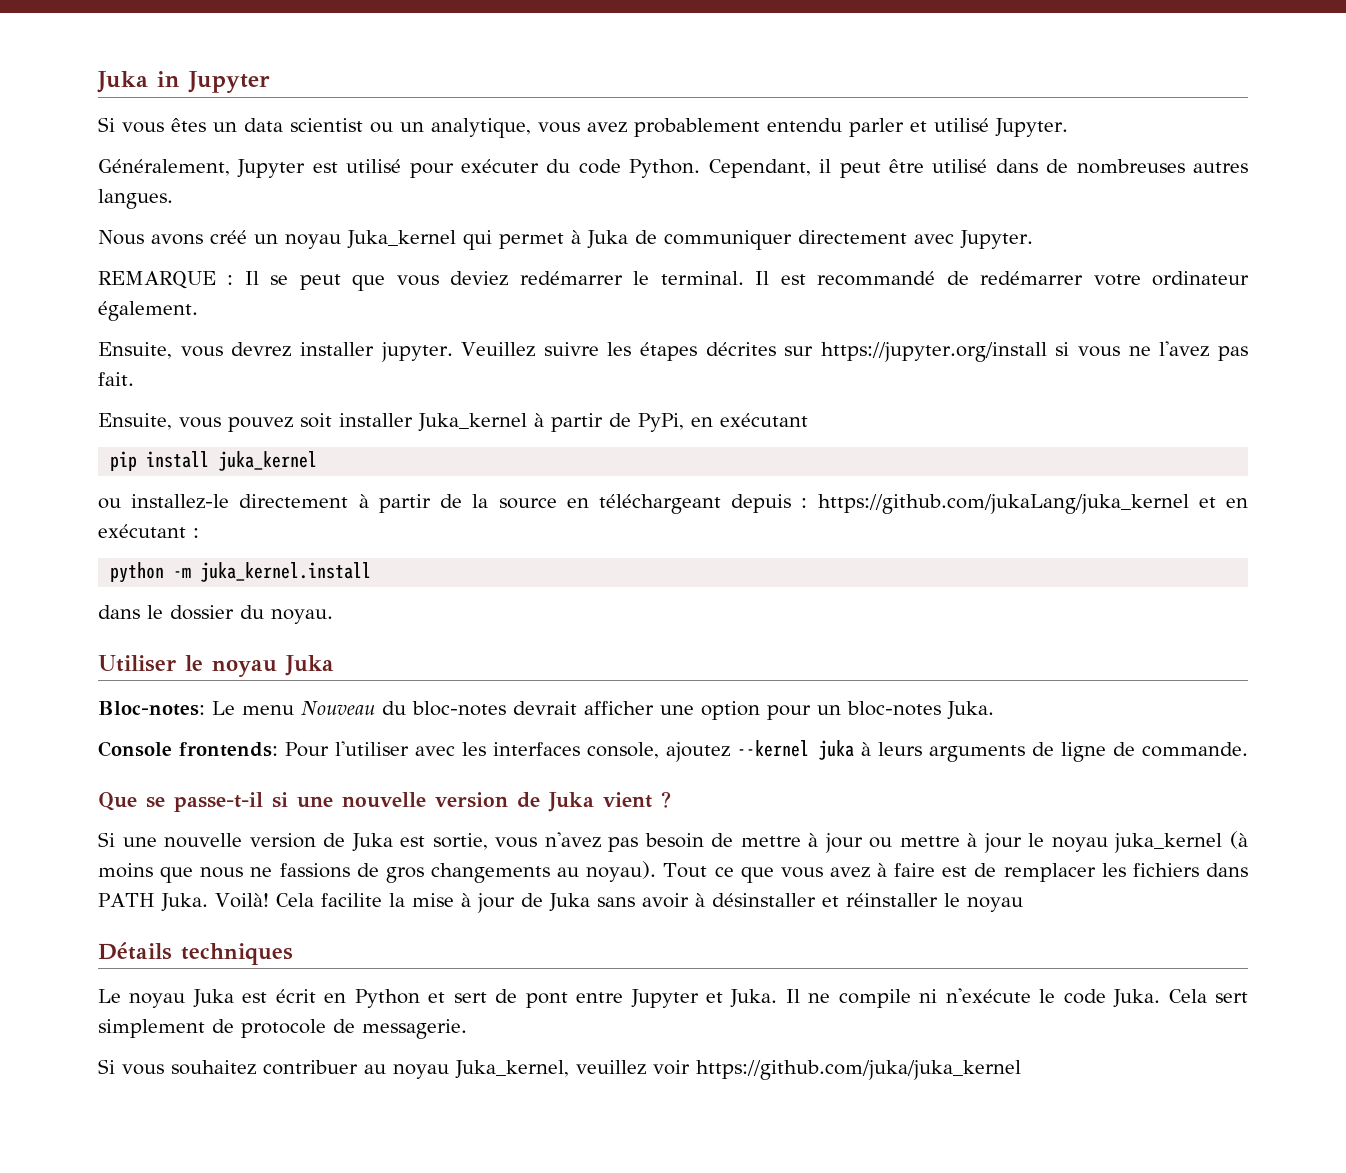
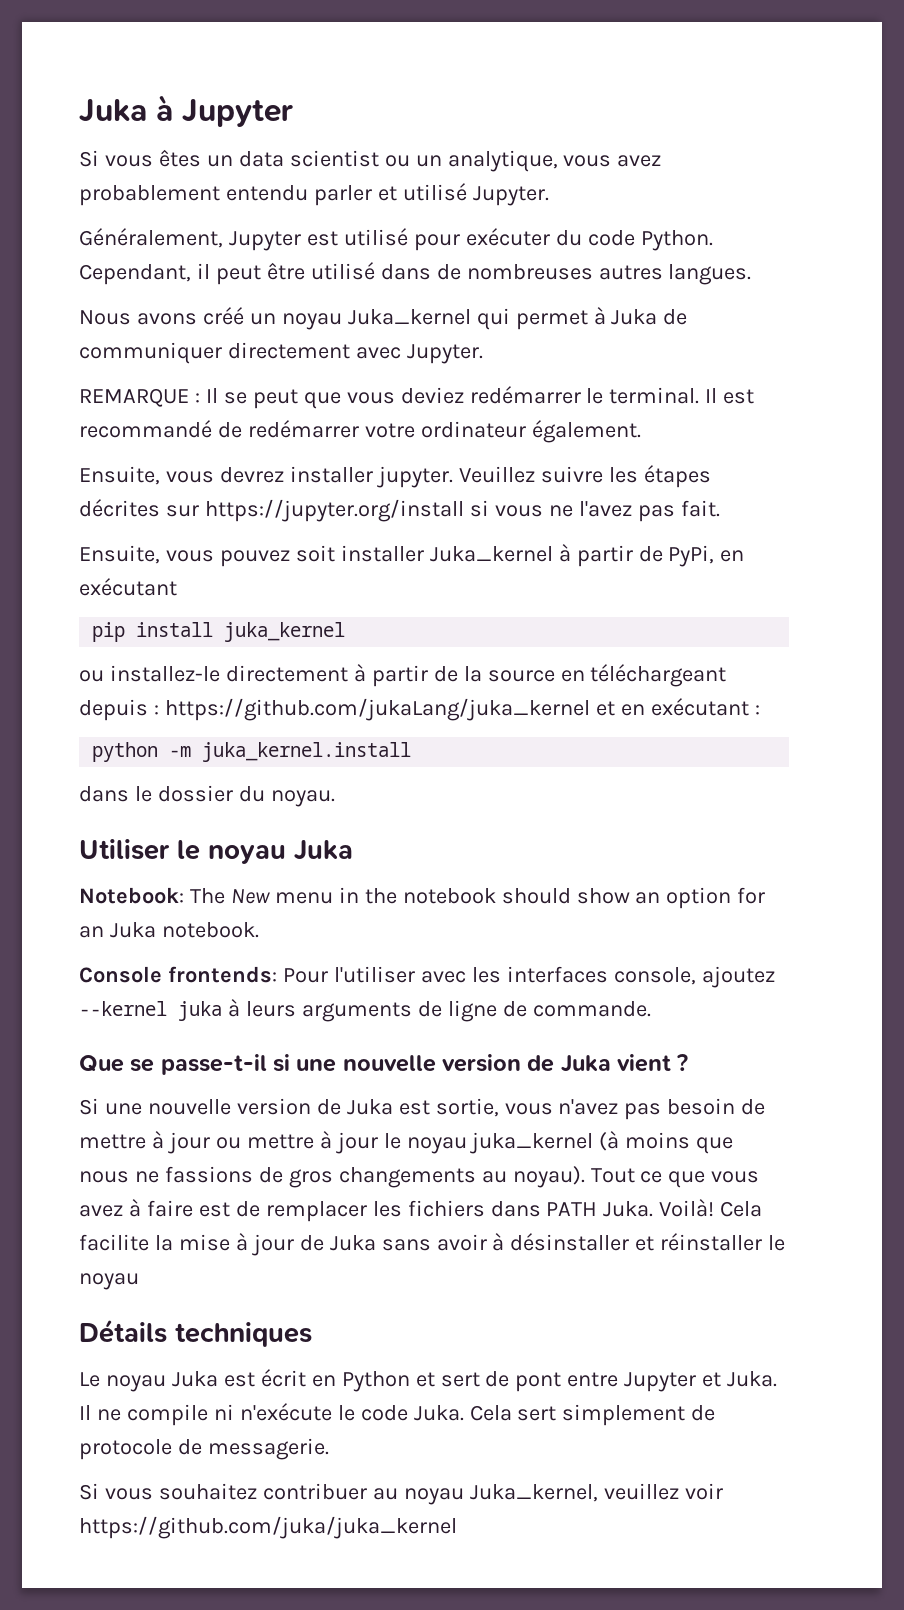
[97,71,180,93] Juka in -> [79,94,173,123] Juka à
[98,701,994,720] Bloc-notes: Le menu Nouveau du bloc-notes devrait afficher une option pour un bloc-notes Juka. -> [79,887,766,909] [79,922,259,938] Notebook: The New menu in the notebook should show an option for an Juka notebook.

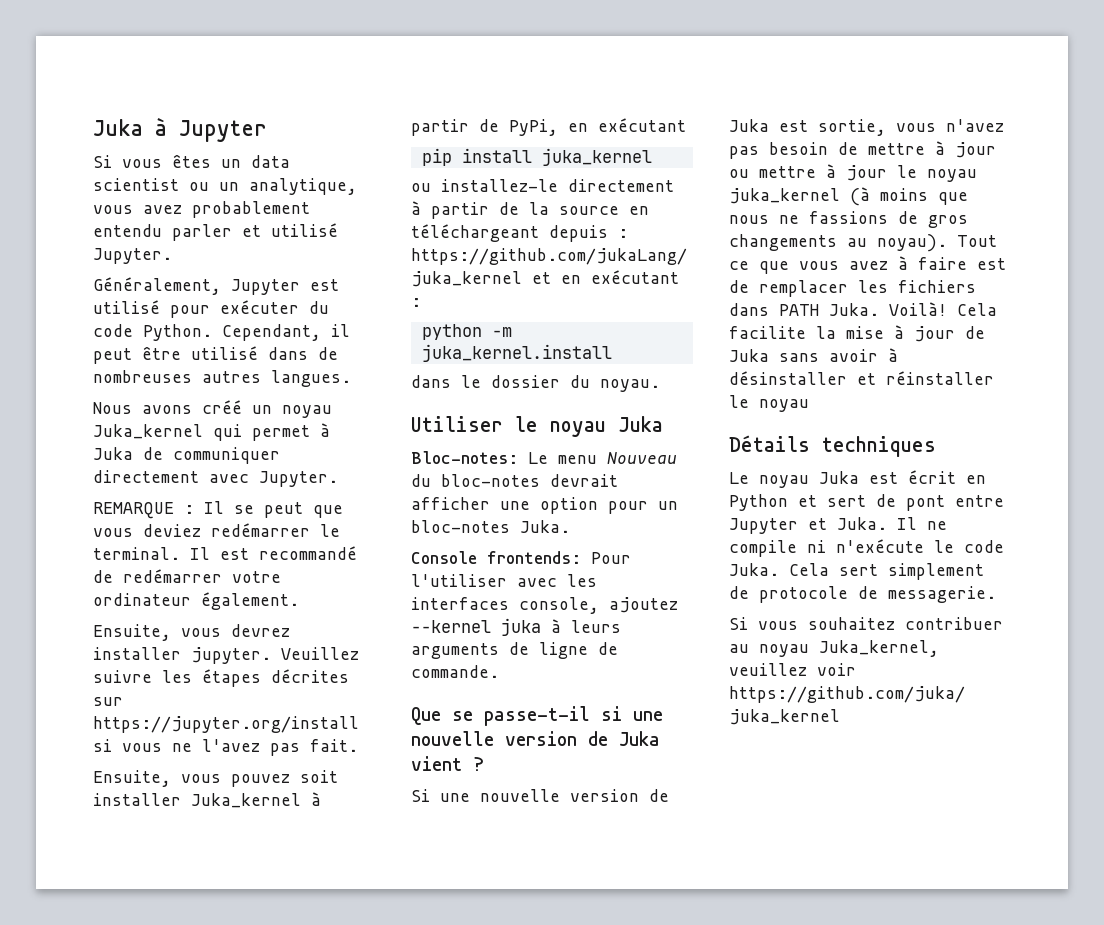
[79,887,766,909] [79,922,259,938] Notebook: The New menu in the notebook should show an option for an Juka notebook. -> [411,451,677,464] [411,474,618,487] [411,497,678,514] [411,520,570,533] Bloc-notes: Le menu Nouveau du bloc-notes devrait afficher une option pour un bloc-notes Juka.

